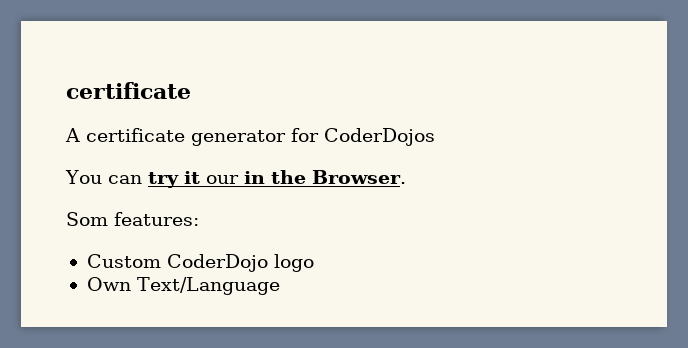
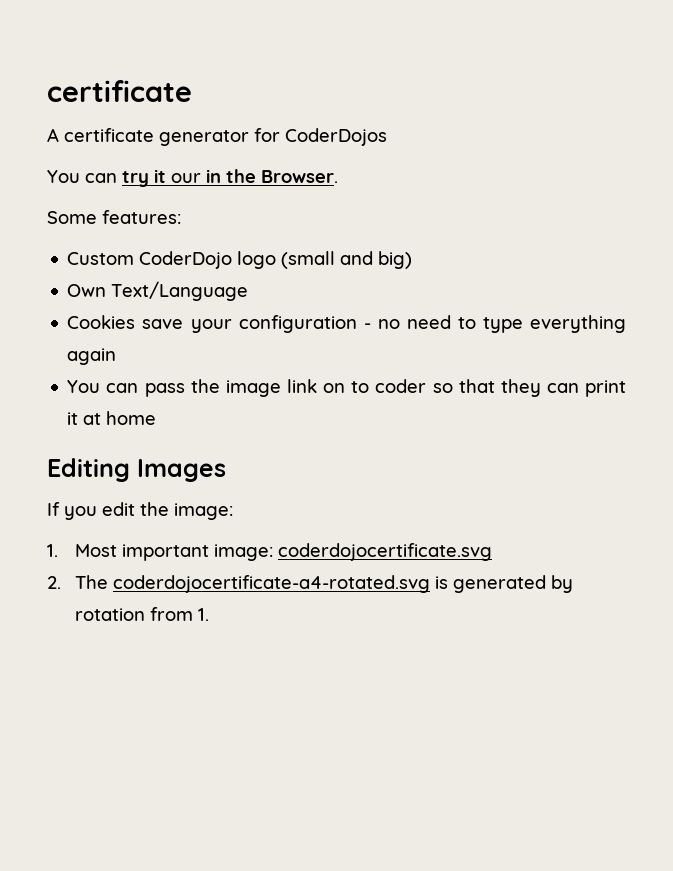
[66,212,108,226] Som -> [47,211,97,224] Some
(314, 263) none -> [281,251,413,269] (small and big)
(280, 286) none -> [67,315,626,333] [67,348,117,365] [67,379,626,397] [67,411,157,425] [47,458,226,482] [47,502,233,520] [47,543,492,561] [47,575,573,593] [74,607,209,621] // Cookies save your configuration - no need to type everything again // You can pass the image link on to coder so that they can print it at home // Editing Images // If you edit the image: // 1. Most important image: coderdojocertificate.svg // 2. The coderdojocertificate-a4-rotated.svg is generated by rotation from 1.

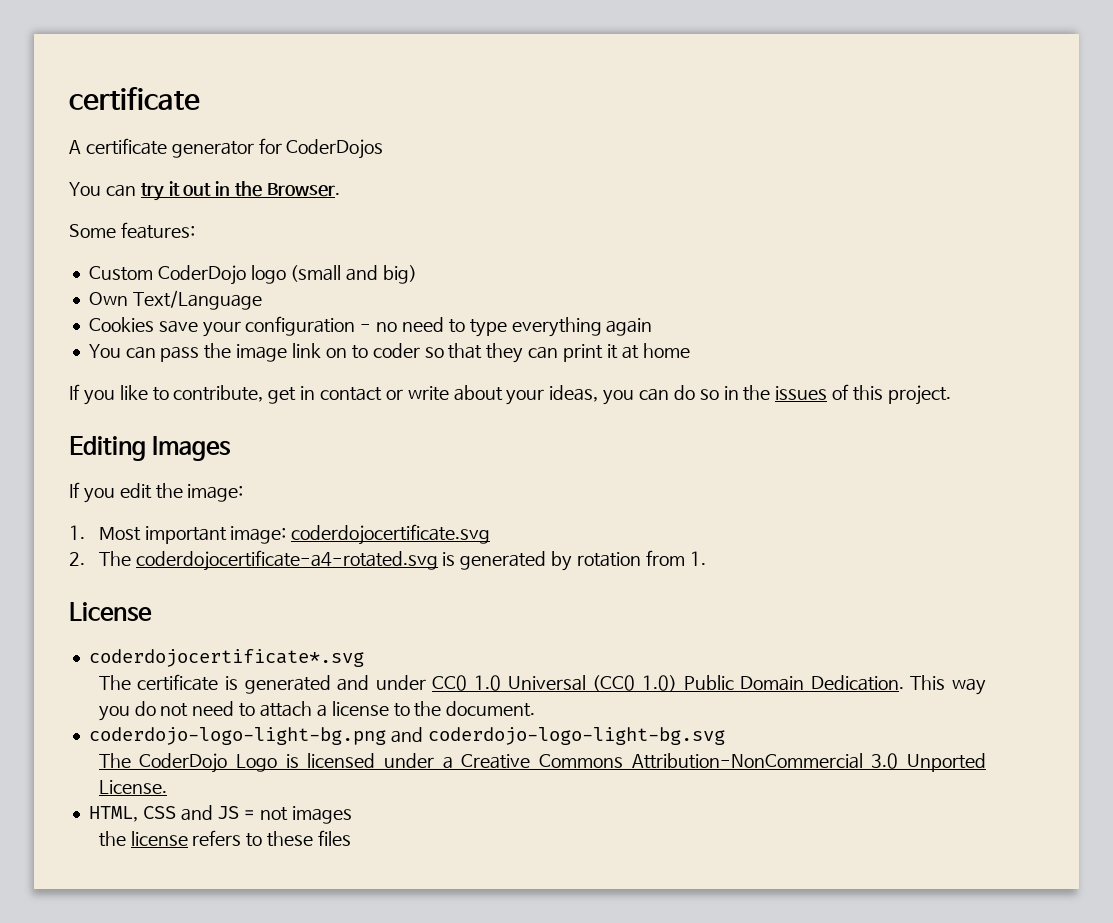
[171,173,201,183] our -> [183,183,212,196] out
(157, 418) none -> [69,384,951,405] // If you like to contribute, get in contact or write about your ideas, you can do so in the issues of this project.
(209, 614) none -> [69,602,152,622] [88,649,364,667] [98,674,987,695] [98,701,536,721] [88,727,725,745] [98,753,987,773] [98,780,167,794] [88,805,352,824] [98,830,351,847] // License // coderdojocertificate*.svg // The certificate is generated and under CC0 1.0 Universal (CC0 1.0) Public Domain Dedication. This way you do not need to attach a license to the document. // coderdojo-logo-light-bg.png and coderdojo-logo-light-bg.svg // The CoderDojo Logo is licensed under a Creative Commons Attribution-NonCommercial 3.0 Unported License. // HTML, CSS and JS = not images // the license refers to these files

